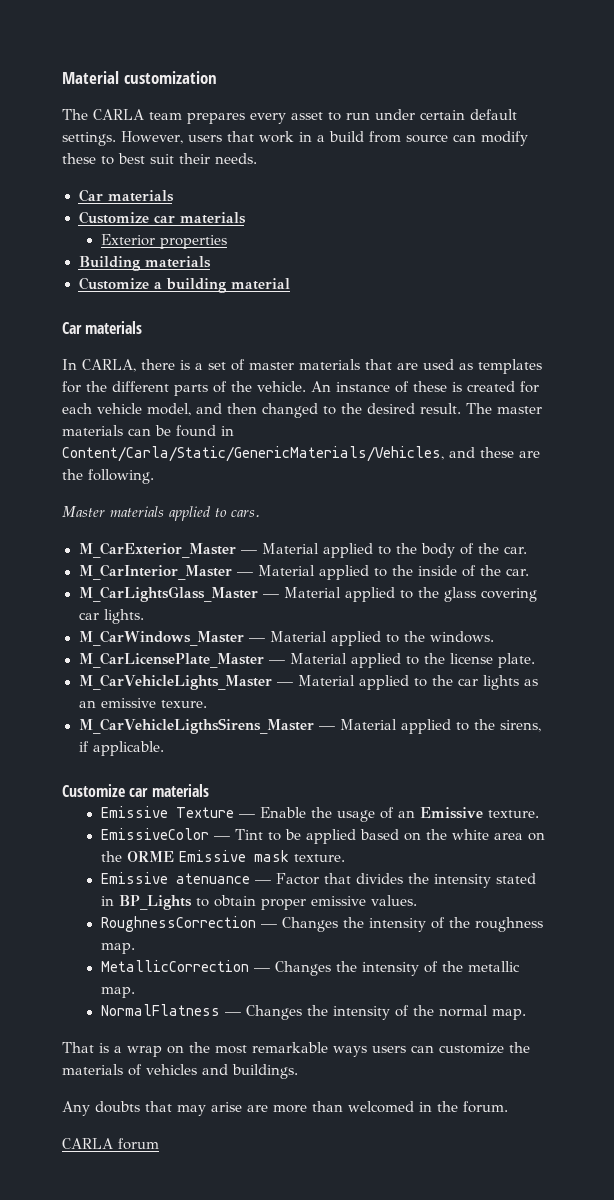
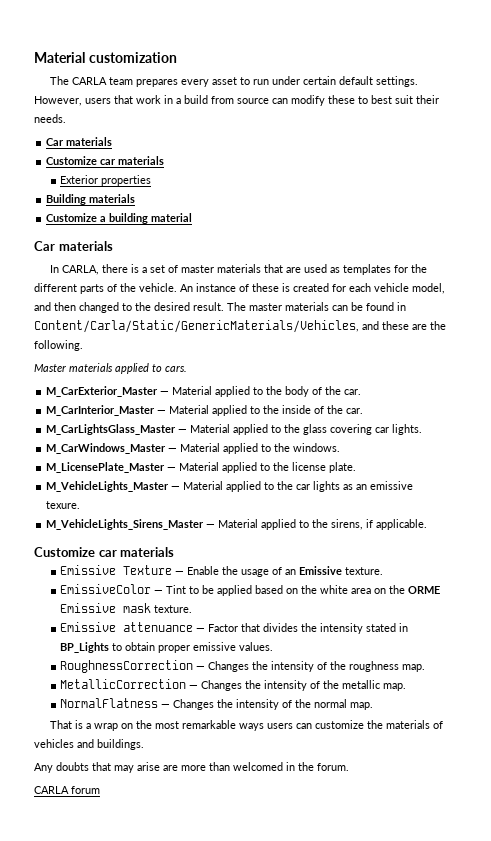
[78,652,264,668] M_CarLicensePlate_Master -> [46,462,166,473] M_LicensePlate_Master
[78,674,273,690] M_CarVehicleLights_Master -> [46,481,170,492] M_VehicleLights_Master
[78,718,315,734] M_CarVehicleLigthsSirens_Master -> [46,519,205,530] M_VehicleLights_Sirens_Master
[175,873,250,884] atenuance -> [123,622,194,632] attenuance

